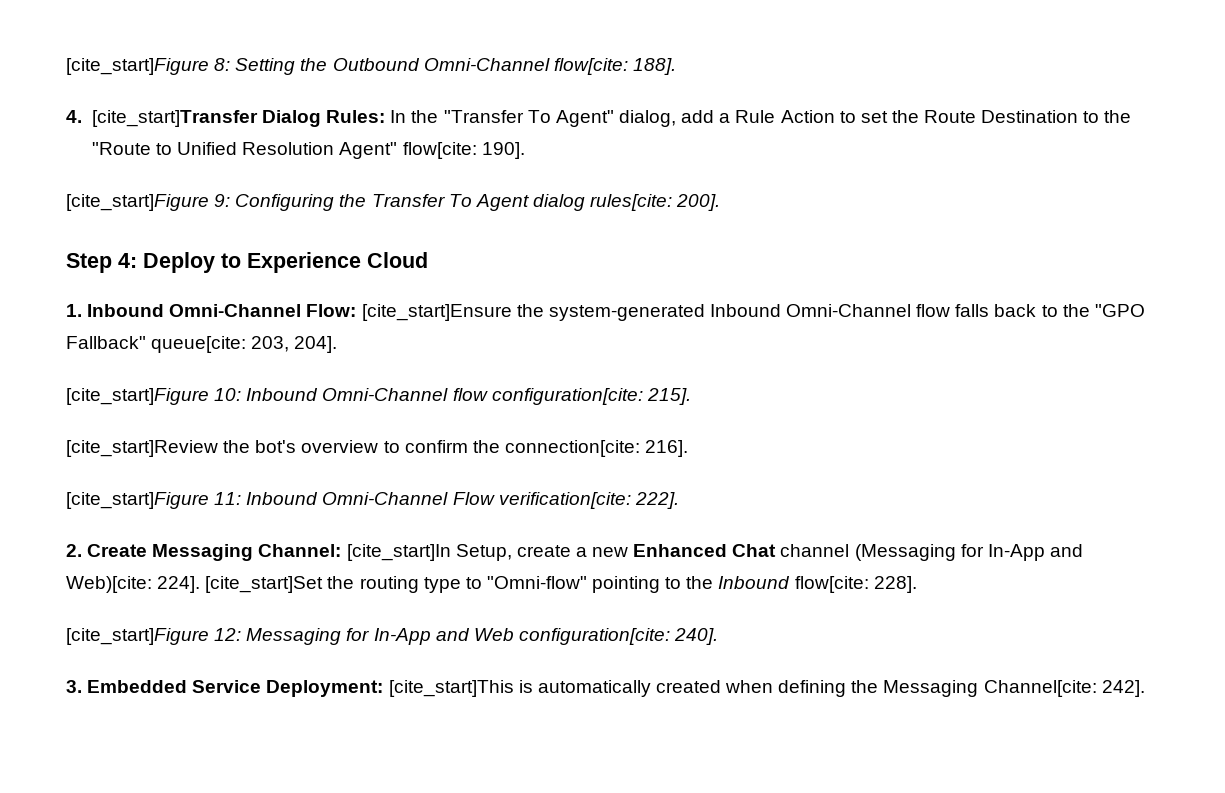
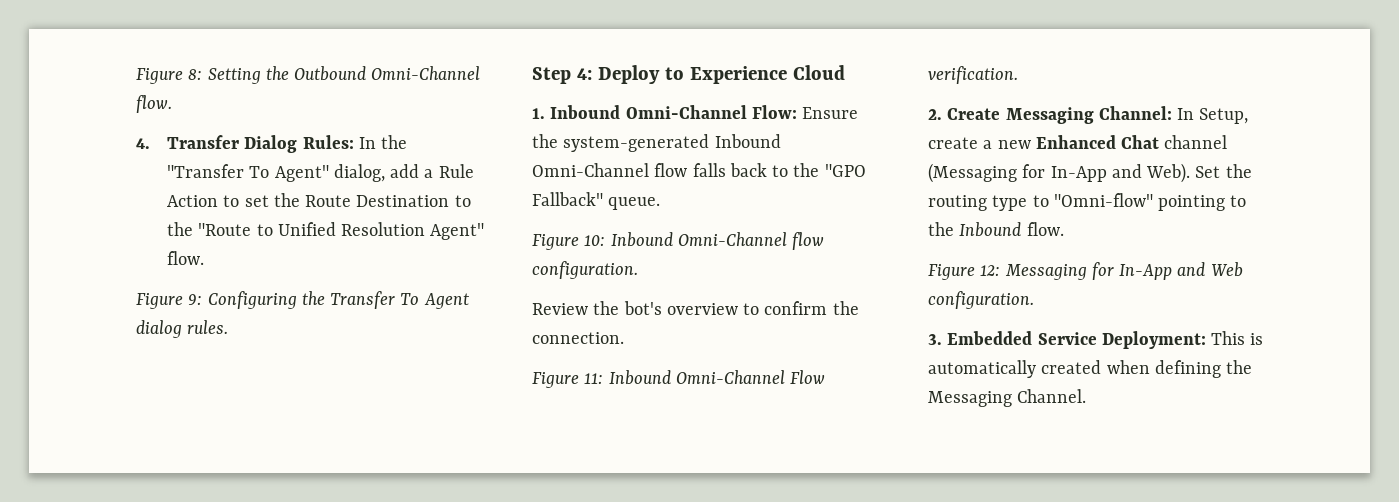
[66,58,209,75] [cite_start]Figure -> [136,68,183,84] Figure
[553,58,676,75] flow[cite: 188]. -> [136,95,172,113] flow.
[91,110,258,127] [cite_start]Transfer -> [167,135,240,149] Transfer
[402,142,525,159] [66,194,209,211] flow[cite: 190]. // [cite_start]Figure -> [167,251,205,265] [136,293,183,309] flow. // Figure
[590,194,721,211] rules[cite: 200]. -> [187,320,229,334] rules.
[361,304,512,321] [cite_start]Ensure -> [802,107,859,119] Ensure
[151,336,338,353] [66,388,209,405] queue[cite: 203, 204]. // [cite_start]Figure -> [608,197,661,210] [532,234,579,250] queue. // Figure
[491,388,691,405] [66,440,218,457] configuration[cite: 215]. // [cite_start]Review -> [532,261,638,279] [532,303,588,315] configuration. // Review
[504,440,689,457] [66,492,209,509] connection[cite: 216]. // [cite_start]Figure -> [532,332,624,344] [532,372,579,388] connection. // Figure
[498,492,679,509] verification[cite: 222]. -> [928,66,1018,84] verification.
[346,544,451,561] [cite_start]In -> [1177,108,1195,120] In
[66,576,324,593] Web)[cite: 224]. [cite_start]Set -> [1146,163,1221,183] Web). Set
[794,576,917,593] [66,628,209,645] flow[cite: 228]. // [cite_start]Figure -> [1026,222,1064,236] [928,264,975,280] flow. // Figure
[518,628,719,645] configuration[cite: 240]. -> [928,291,1034,309] configuration.
[388,680,514,697] [cite_start]This -> [1211,331,1246,345] This
[983,680,1145,697] Channel[cite: 242]. -> [1017,389,1087,403] Channel.

